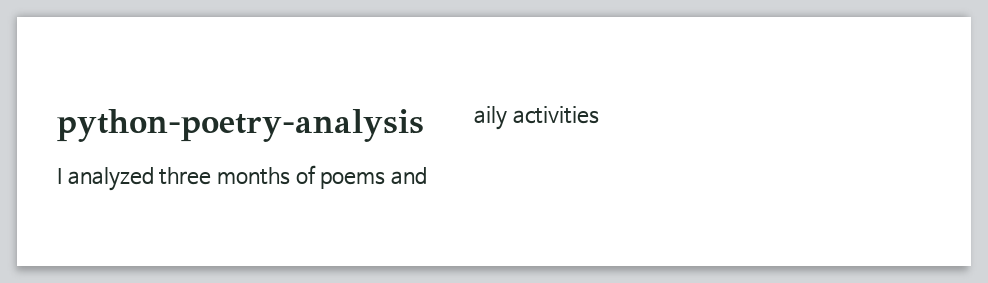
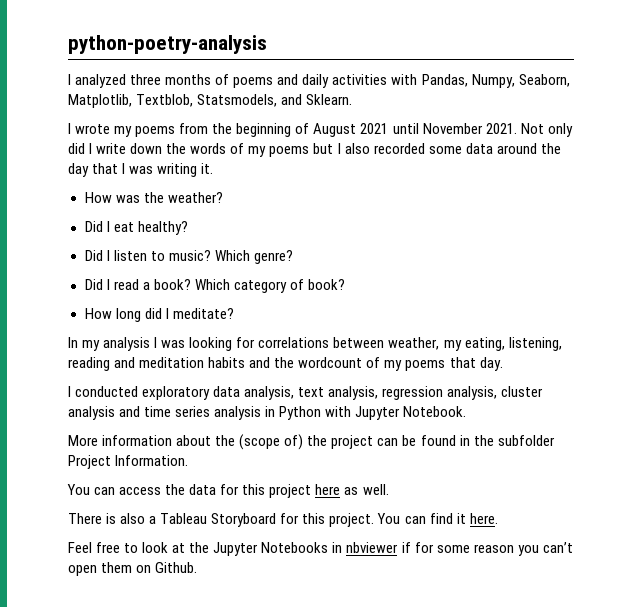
[474,106,599,130] aily activities -> [302,74,570,88] [68,94,353,108] [68,123,573,137] [68,143,561,157] [68,163,214,177] [84,192,223,203] [84,221,188,235] [84,250,293,264] [84,279,345,293] [84,308,234,322] [68,337,562,351] [68,357,503,371] [68,386,544,400] [68,406,467,420] [68,434,555,450] [68,455,189,469] [67,484,389,498] [68,513,498,527] [68,542,573,556] [68,562,198,576] daily activities with Pandas, Numpy, Seaborn, Matplotlib, Textblob, Statsmodels, and Sklearn. // I wrote my poems from the beginning of August 2021 until November 2021. Not only did I write down the words of my poems but I also recorded some data around the day that I was writing it. // How was the weather? // Did I eat healthy? // Did I listen to music? Which genre? // Did I read a book? Which category of book? // How long did I meditate? // In my analysis I was looking for correlations between weather, my eating, listening, reading and meditation habits and the wordcount of my poems that day. // I conducted exploratory data analysis, text analysis, regression analysis, cluster analysis and time series analysis in Python with Jupyter Notebook. // More information about the (scope of) the project can be found in the subfolder Project Information. // You can access the data for this project here as well. // There is also a Tableau Storyboard for this project. You can find it here. // Feel free to look at the Jupyter Notebooks in nbviewer if for some reason you can’t open them on Github.

